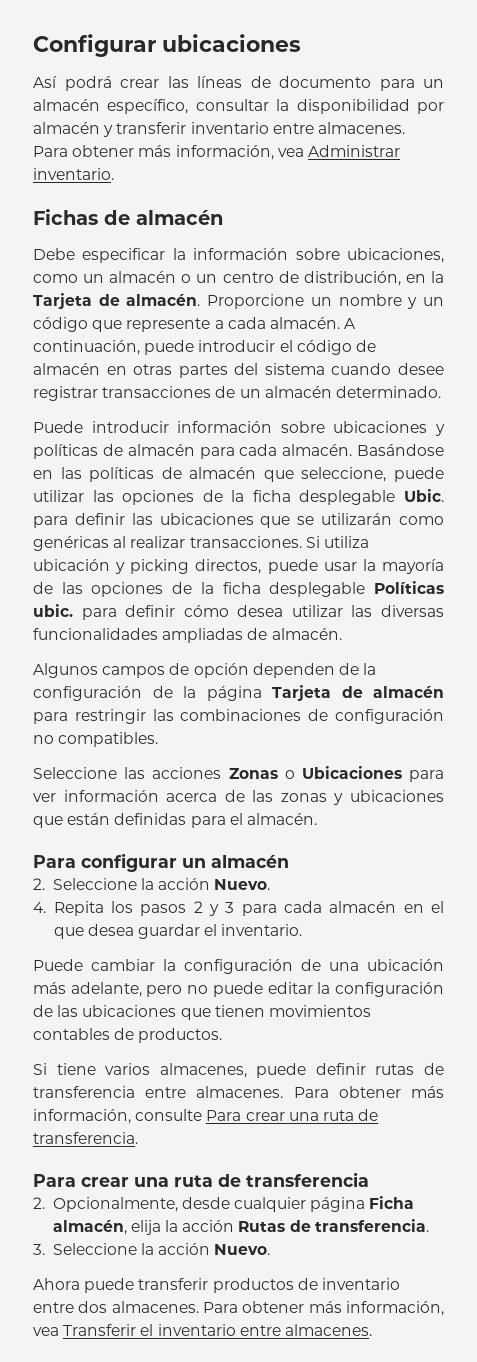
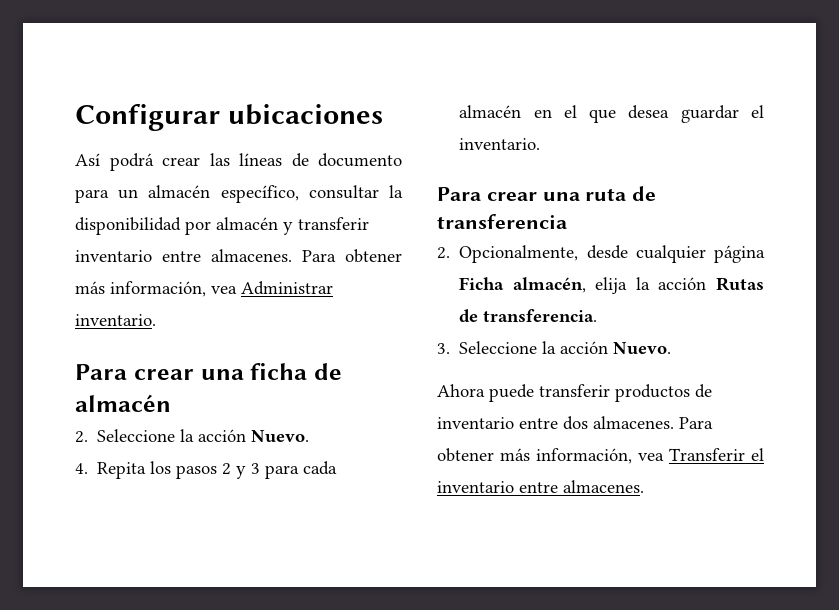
[33,209,223,225] [33,248,444,263] [33,271,444,286] [33,293,444,309] [33,317,357,332] [33,340,376,355] [33,363,444,378] [33,386,441,401] [33,421,445,436] [33,444,444,459] [33,467,444,482] [33,489,444,505] [33,513,444,528] [33,536,369,551] [33,559,445,574] [33,581,445,597] [33,604,444,620] [33,628,342,643] [33,663,377,678] [33,685,444,701] [33,709,444,724] [33,732,159,747] [33,766,444,782] [33,790,444,805] [33,813,317,828] [33,853,206,872] Fichas de almacén // Debe especificar la información sobre ubicaciones, como un almacén o un centro de distribución, en la Tarjeta de almacén. Proporcione un nombre y un código que represente a cada almacén. A continuación, puede introducir el código de almacén en otras partes del sistema cuando desee registrar transacciones de un almacén determinado. // Puede introducir información sobre ubicaciones y políticas de almacén para cada almacén. Basándose en las políticas de almacén que seleccione, puede utilizar las opciones de la ficha desplegable Ubic. para definir las ubicaciones que se utilizarán como genéricas al realizar transacciones. Si utiliza ubicación y picking directos, puede usar la mayoría de las opciones de la ficha desplegable Políticas ubic. para definir cómo desea utilizar las diversas funcionalidades ampliadas de almacén. // Algunos campos de opción dependen de la configuración de la página Tarjeta de almacén para restringir las combinaciones de configuración no compatibles. // Seleccione las acciones Zonas o Ubicaciones para ver información acerca de las zonas y ubicaciones que están definidas para el almacén. // Para configurar un -> [75,363,342,380] Para crear una ficha de
[33,959,444,974] [33,982,445,997] [33,1005,371,1020] [33,1028,223,1043] [33,1063,444,1078] [33,1086,444,1098] [33,1109,379,1124] [33,1132,138,1144] // Puede cambiar la configuración de una ubicación más adelante, pero no puede editar la configuración de las ubicaciones que tienen movimientos contables de productos. // Si tiene varios almacenes, puede definir rutas de transferencia entre almacenes. Para obtener más información, consulte Para crear una ruta de transferencia. -> (541, 144) none

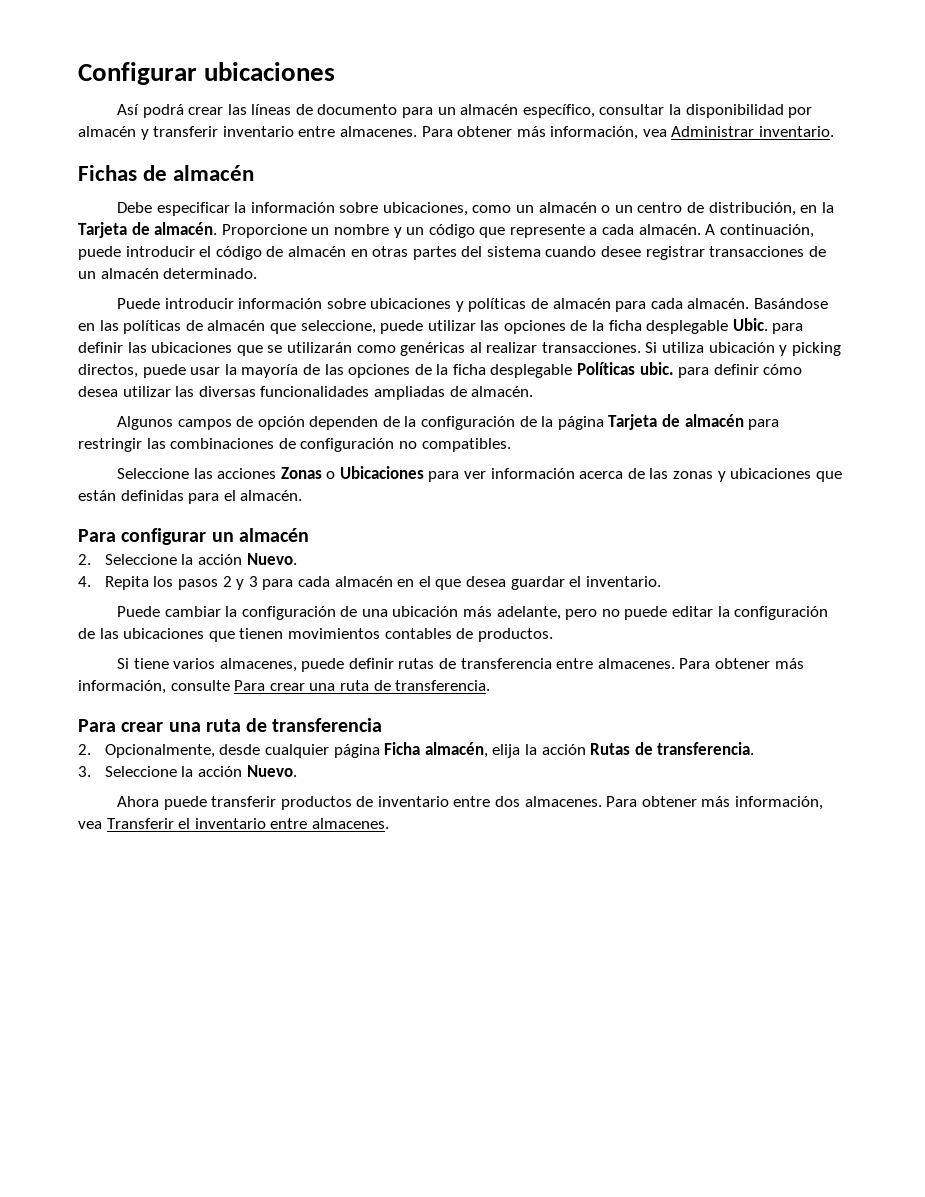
[75,363,342,380] Para crear una ficha de -> [78,165,255,181] [116,202,834,216] [78,222,814,238] [78,246,826,260] [78,268,258,279] [116,298,829,312] [78,318,804,334] [78,342,841,356] [78,362,803,378] [78,386,534,400] [116,414,780,430] [78,438,511,452] [116,466,842,482] [78,490,303,504] [78,528,234,545] Fichas de almacén // Debe especificar la información sobre ubicaciones, como un almacén o un centro de distribución, en la Tarjeta de almacén. Proporcione un nombre y un código que represente a cada almacén. A continuación, puede introducir el código de almacén en otras partes del sistema cuando desee registrar transacciones de un almacén determinado. // Puede introducir información sobre ubicaciones y políticas de almacén para cada almacén. Basándose en las políticas de almacén que seleccione, puede utilizar las opciones de la ficha desplegable Ubic. para definir las ubicaciones que se utilizarán como genéricas al realizar transacciones. Si utiliza ubicación y picking directos, puede usar la mayoría de las opciones de la ficha desplegable Políticas ubic. para definir cómo desea utilizar las diversas funcionalidades ampliadas de almacén. // Algunos campos de opción dependen de la configuración de la página Tarjeta de almacén para restringir las combinaciones de configuración no compatibles. // Seleccione las acciones Zonas o Ubicaciones para ver información acerca de las zonas y ubicaciones que están definidas para el almacén. // Para configurar un
(541, 144) none -> [116,606,829,620] [78,628,553,642] [116,658,804,672] [78,680,491,694] // Puede cambiar la configuración de una ubicación más adelante, pero no puede editar la configuración de las ubicaciones que tienen movimientos contables de productos. // Si tiene varios almacenes, puede definir rutas de transferencia entre almacenes. Para obtener más información, consulte Para crear una ruta de transferencia.

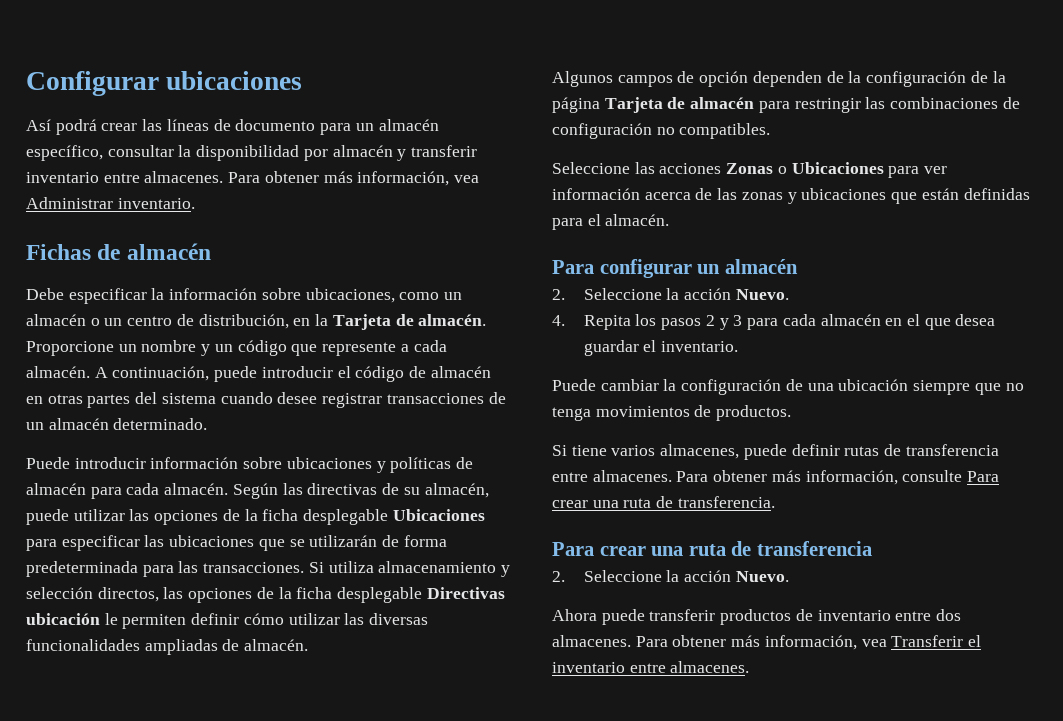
[754,298,829,309] [78,320,376,334] Basándose en las políticas de almacén que seleccione, -> [232,483,489,499] Según las directivas de su almacén,
[732,318,804,334] [78,342,123,353] Ubic. para definir -> [392,509,485,521] [26,535,140,551] Ubicaciones para especificar
[356,342,841,356] [78,362,710,378] como genéricas al realizar transacciones. Si utiliza ubicación y picking directos, puede usar la mayoría de las opciones de la ficha desplegable Políticas ubic. para -> [382,535,447,547] [26,561,511,577] [26,587,505,603] [26,613,187,629] de forma predeterminada para las transacciones. Si utiliza almacenamiento y selección directos, las opciones de la ficha desplegable Directivas ubicación le permiten
[78,386,118,397] desea -> (284, 619) none
[463,606,829,620] [78,628,452,642] más adelante, pero no puede editar la configuración de las ubicaciones que tienen movimientos contables -> [913,380,1024,395] [552,406,690,421] siempre que no tenga movimientos
[104,742,755,758] [78,766,91,777] Opcionalmente, desde cualquier página Ficha almacén, elija la acción Rutas de transferencia. // 3. -> (565, 576) none

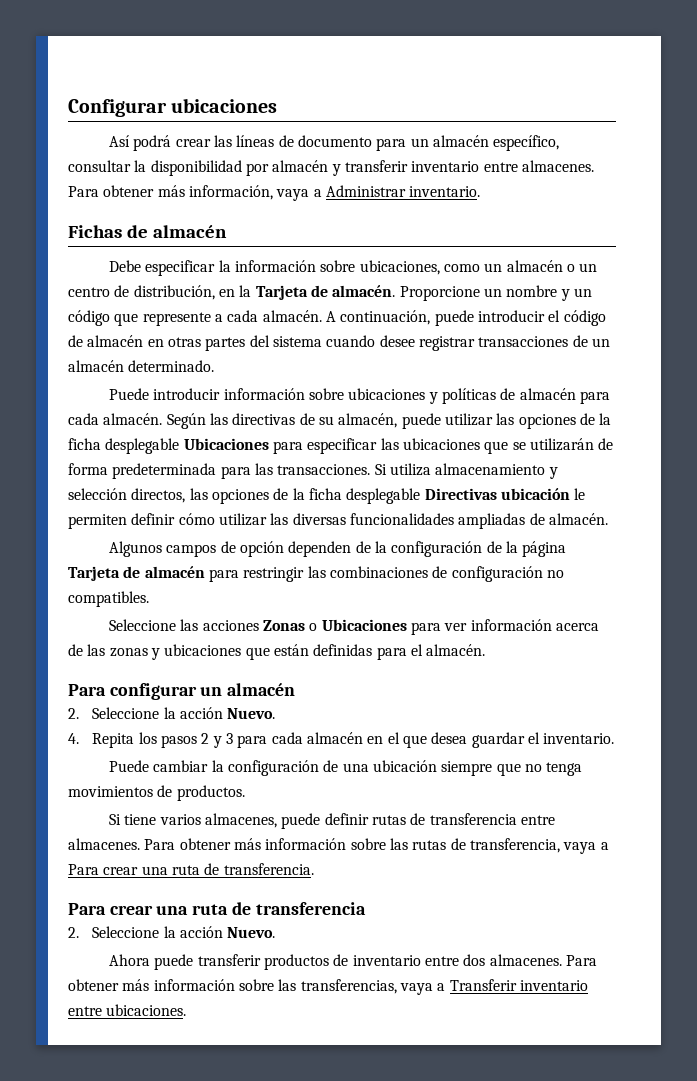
[454,175,480,183] vea -> [276,189,322,201] vaya a
[805,470,963,485] información, consulte -> [265,838,609,854] información sobre las rutas de transferencia, vaya a
[764,635,982,650] [552,661,750,673] información, vea Transferir el inventario entre almacenes. -> [153,979,588,995] [68,1004,187,1016] información sobre las transferencias, vaya a Transferir inventario entre ubicaciones.

